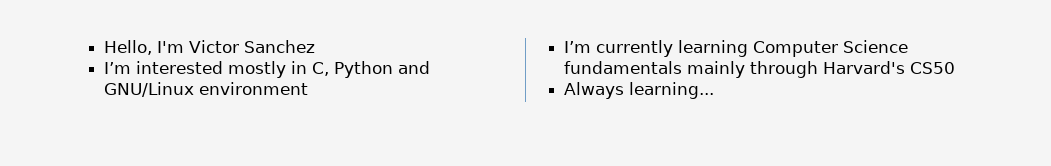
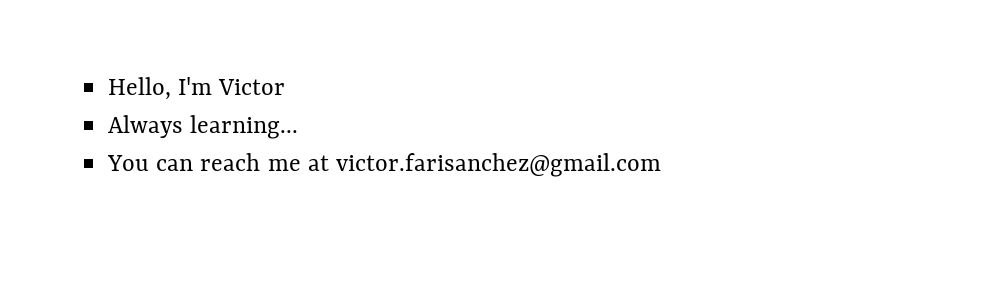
[244,40,316,53] [104,61,431,78] [104,82,309,97] [564,40,909,57] [564,61,956,78] [564,82,715,99] Sanchez // I’m interested mostly in C, Python and GNU/Linux environment // I’m currently learning Computer Science fundamentals mainly through Harvard's CS50 // Always learning... -> [108,115,299,139] [107,153,661,177] // Always learning... // You can reach me at victor.farisanchez@gmail.com

